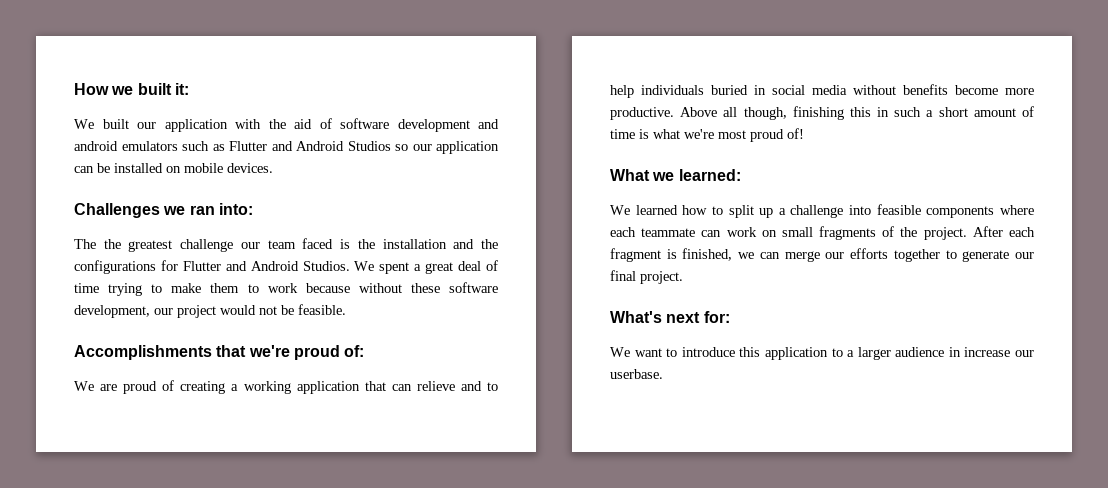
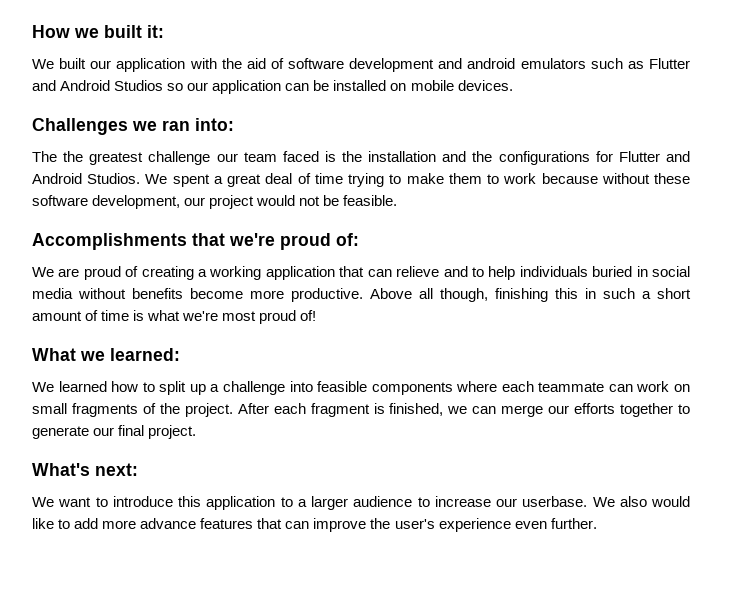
[666,311,730,323] next for: -> [95,463,138,476] next:
[948,347,961,357] in -> [417,497,430,507] to
(663, 374) none -> [592,496,690,507] [32,518,597,532] We also would like to add more advance features that can improve the user's experience even further.

